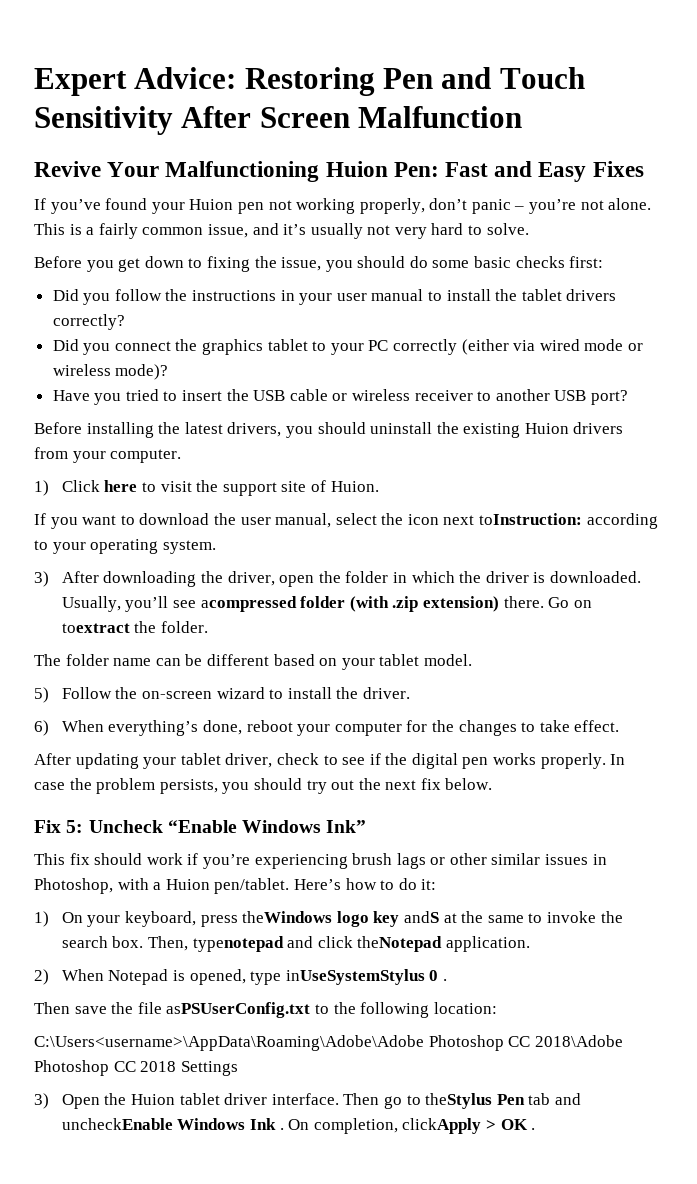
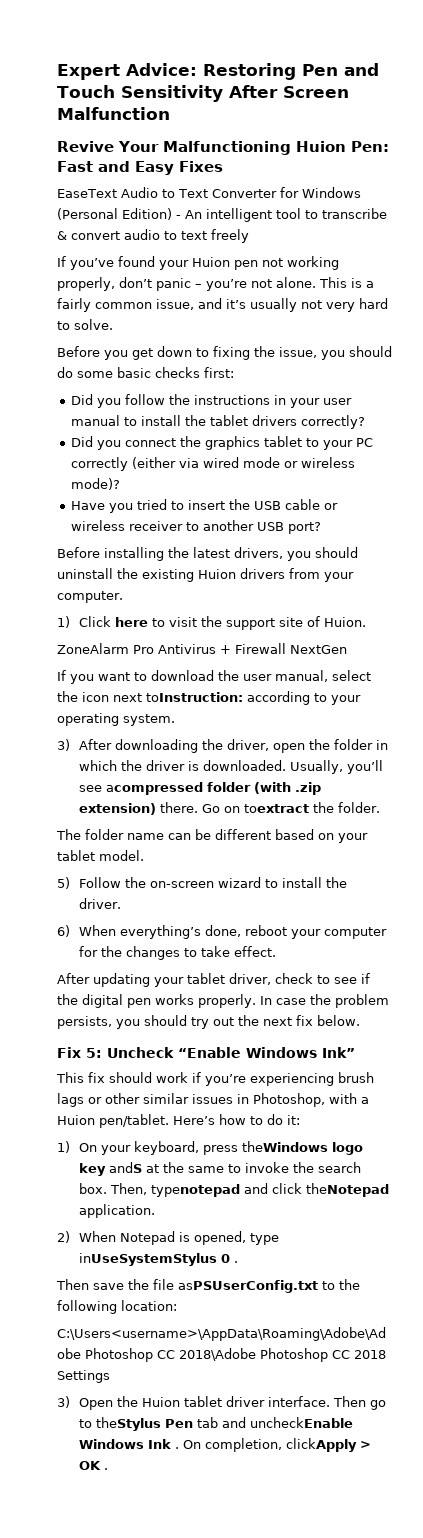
(644, 169) none -> [57,187,361,198] [57,208,387,222] [57,229,249,243] // EaseText Audio to Text Converter for Windows (Personal Edition) - An intelligent tool to transcribe & convert audio to text freely
(379, 486) none -> [57,643,347,654] // ZoneAlarm Pro Antivirus + Firewall NextGen

